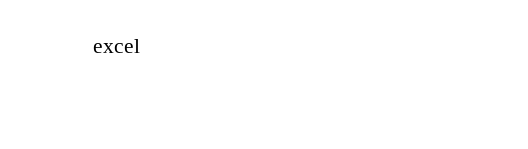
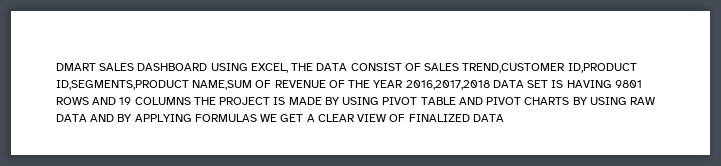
[93,39,140,53] excel -> [56,63,637,73] [56,80,642,90] [56,97,656,105] [56,114,504,122] DMART SALES DASHBOARD USING EXCEL, THE DATA CONSIST OF SALES TREND,CUSTOMER ID,PRODUCT ID,SEGMENTS,PRODUCT NAME,SUM OF REVENUE OF THE YEAR 2016,2017,2018 DATA SET IS HAVING 9801 ROWS AND 19 COLUMNS THE PROJECT IS MADE BY USING PIVOT TABLE AND PIVOT CHARTS BY USING RAW DATA AND BY APPLYING FORMULAS WE GET A CLEAR VIEW OF FINALIZED DATA

